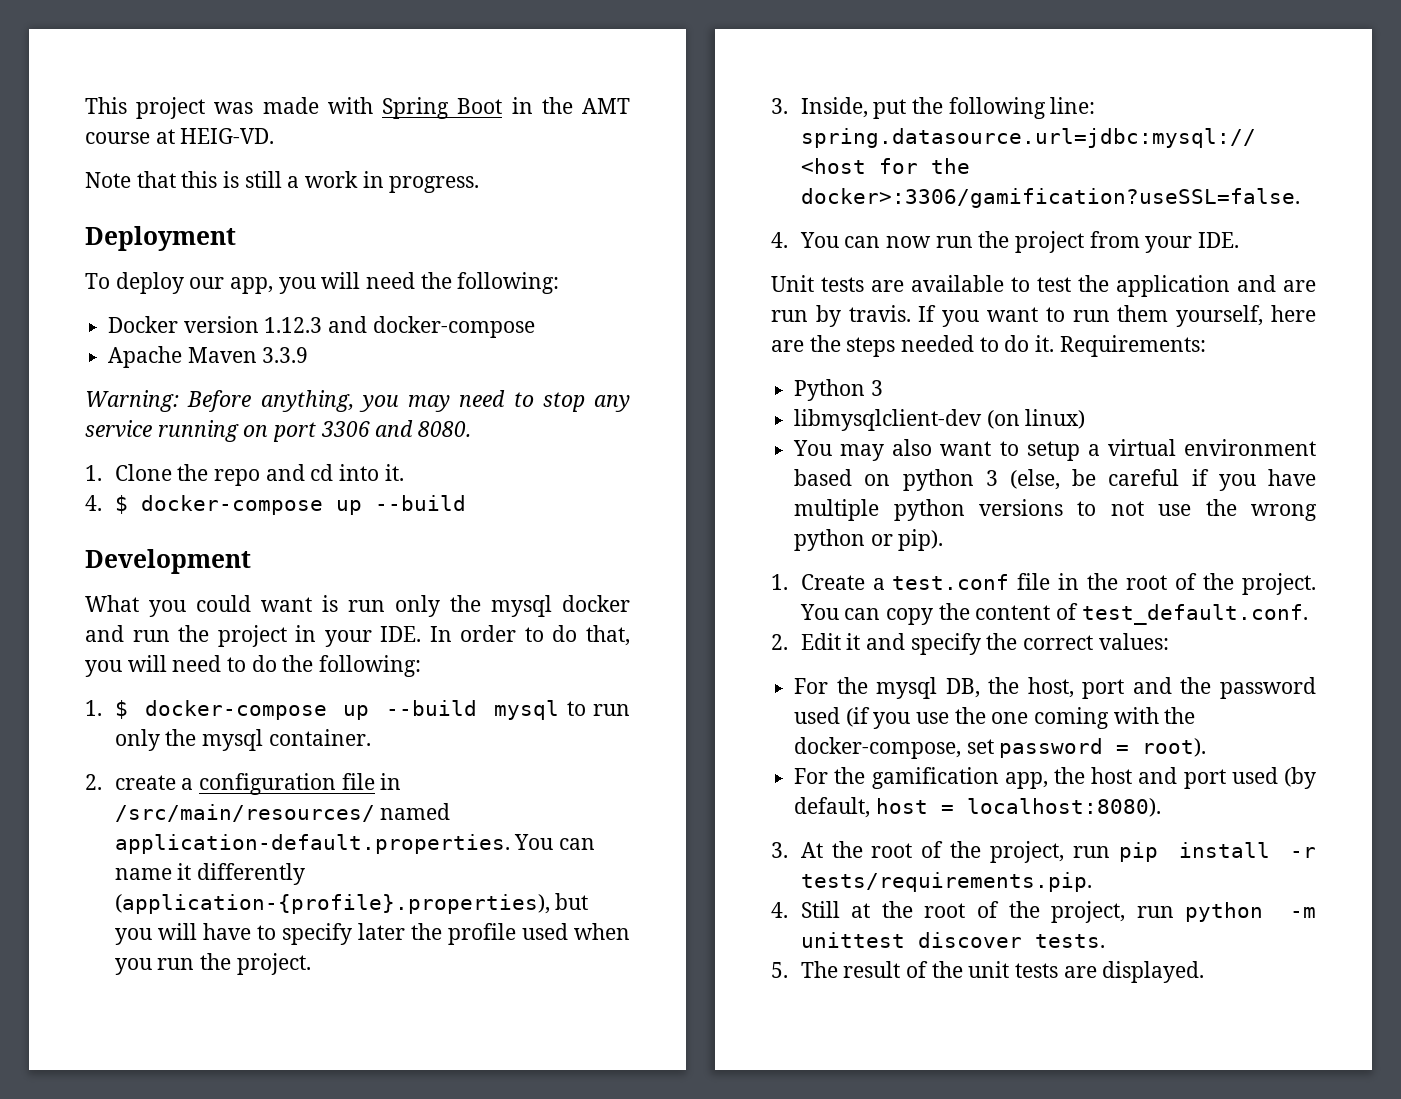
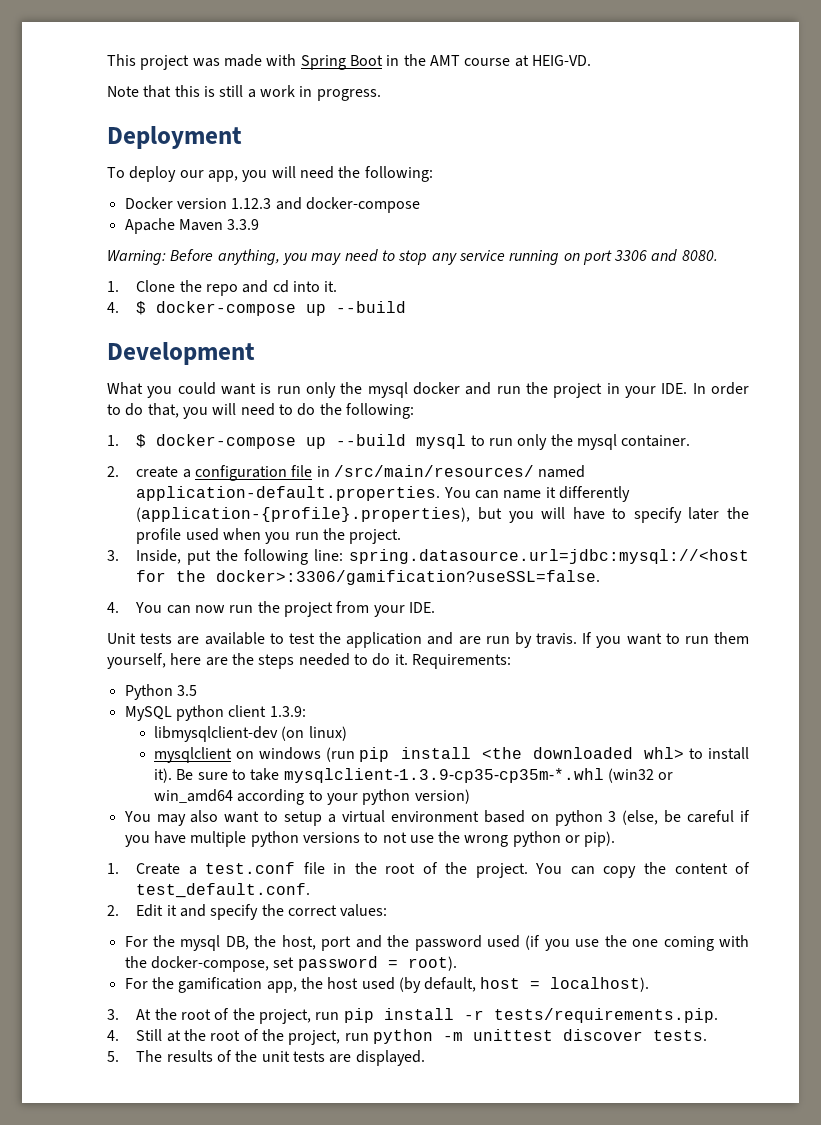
[870,380,883,396] [794,409,1086,431] 3 // libmysqlclient-dev (on linux) -> [176,685,197,696] [124,705,306,721] [154,726,347,742] [154,747,749,763] [154,768,674,783] [154,789,470,805] 3.5 // MySQL python client 1.3.9: // libmysqlclient-dev (on linux) // mysqlclient on windows (run pip install <the downloaded whl> to install it). Be sure to take mysqlclient‑1.3.9‑cp35‑cp35m‑*.whl (win32 or win_amd64 according to your python version)
[1138,767,1226,789] and port -> (359, 983) none
[966,798,1161,817] localhost:8080). -> [550,977,650,992] localhost).
[843,961,901,978] result -> [166,1050,213,1062] results

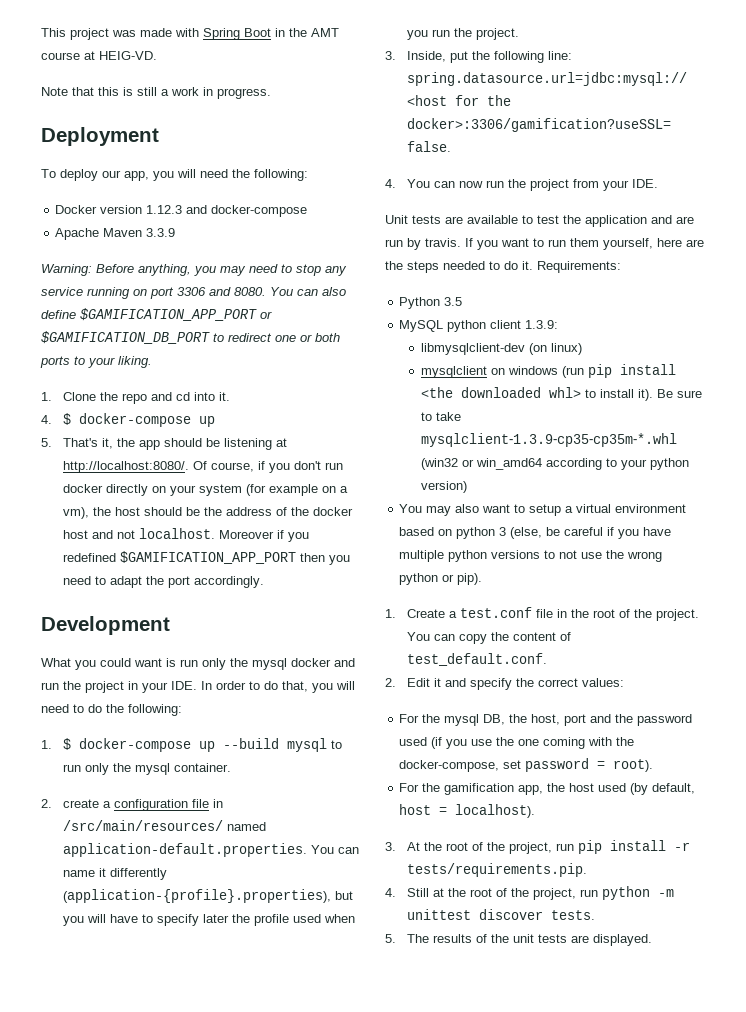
(718, 255) none -> [270,287,346,296] [41,308,272,321] [41,331,340,344] [40,356,152,368] You can also define $GAMIFICATION_APP_PORT or $GAMIFICATION_DB_PORT to redirect one or both ports to your liking.
[336,301,407,313] --build -> [41,438,287,450] [62,461,343,473] [62,484,348,496] [62,507,353,519] [62,528,309,542] [62,551,350,565] [62,576,264,588] // 5. That's it, the app should be listening at http://localhost:8080/. Of course, if you don't run docker directly on your system (for example on a vm), the host should be the address of the docker host and not localhost. Moreover if you redefined $GAMIFICATION_APP_PORT then you need to adapt the port accordingly.

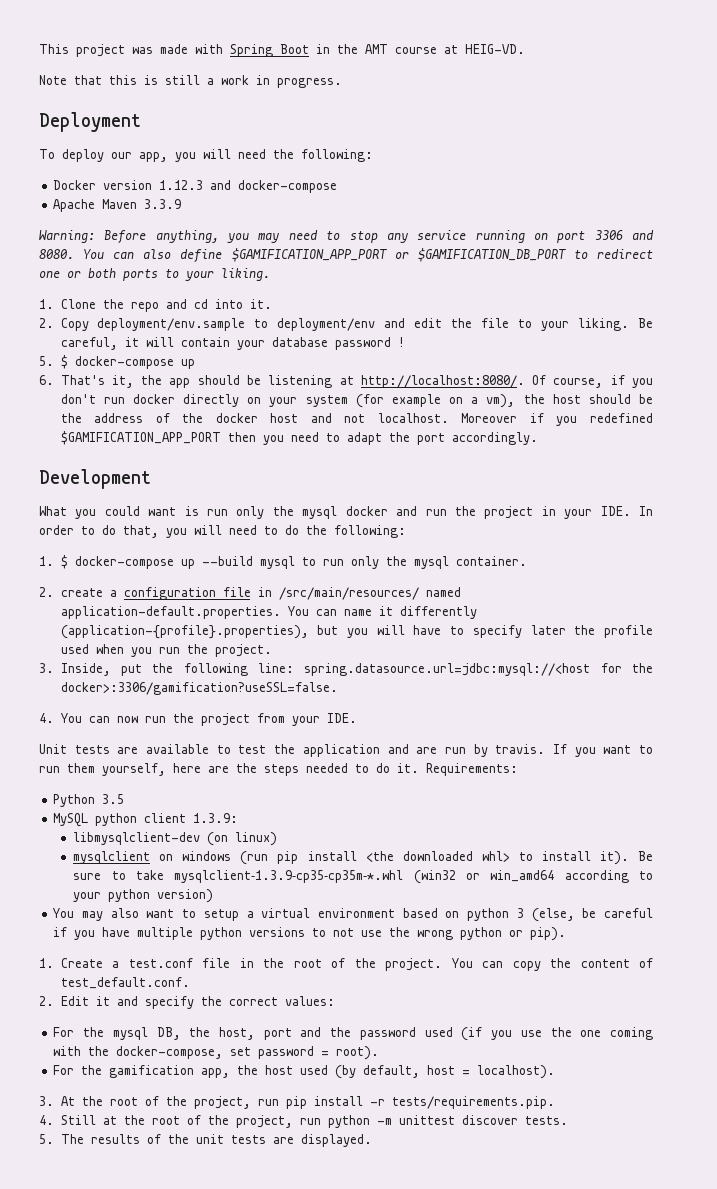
[41,415,52,424] 4. -> [39,318,653,331] [60,337,405,350] [39,356,54,366] 2. Copy deployment/env.sample to deployment/env and edit the file to your liking. Be careful, it will contain your database password ! // 5.
[41,438,52,447] 5. -> [39,375,54,385] 6.

